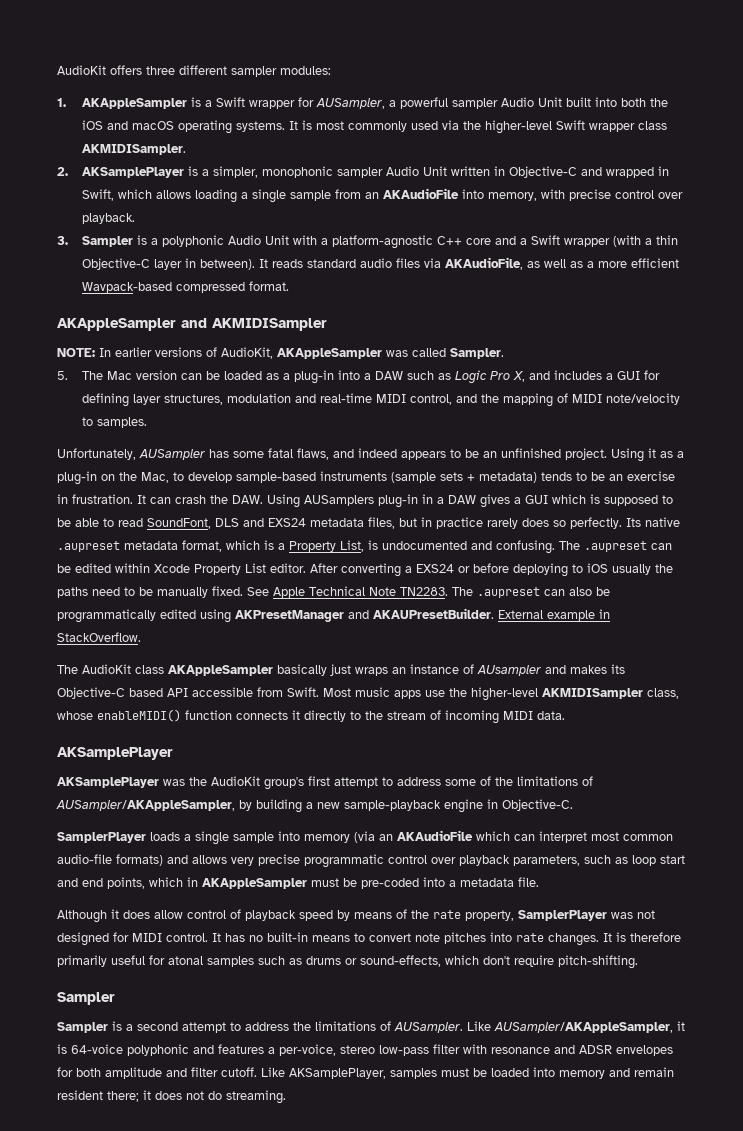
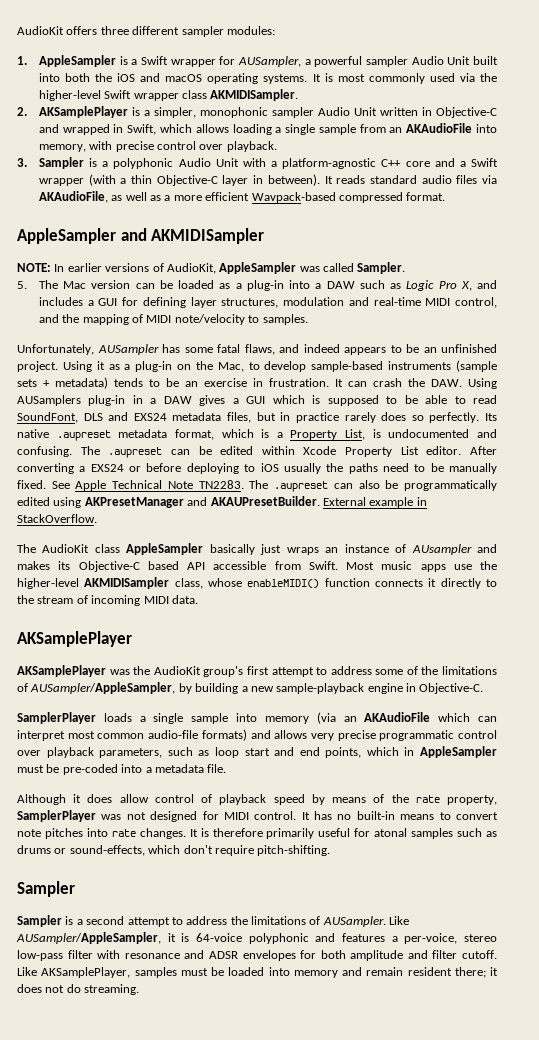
[82,98,188,109] AKAppleSampler -> [38,55,116,67] AppleSampler
[57,318,176,331] AKAppleSampler -> [17,228,116,244] AppleSampler
[277,348,382,359] AKAppleSampler -> [219,262,297,274] AppleSampler
[168,665,273,676] AKAppleSampler -> [126,543,204,555] AppleSampler
[56,800,235,811] AUSampler/AKAppleSampler, -> [30,682,176,694] AUSampler/AppleSampler,
[202,878,307,889] AKAppleSampler -> [419,746,497,758] AppleSampler
[494,1022,673,1033] AUSampler/AKAppleSampler, -> [16,932,161,944] AUSampler/AppleSampler,

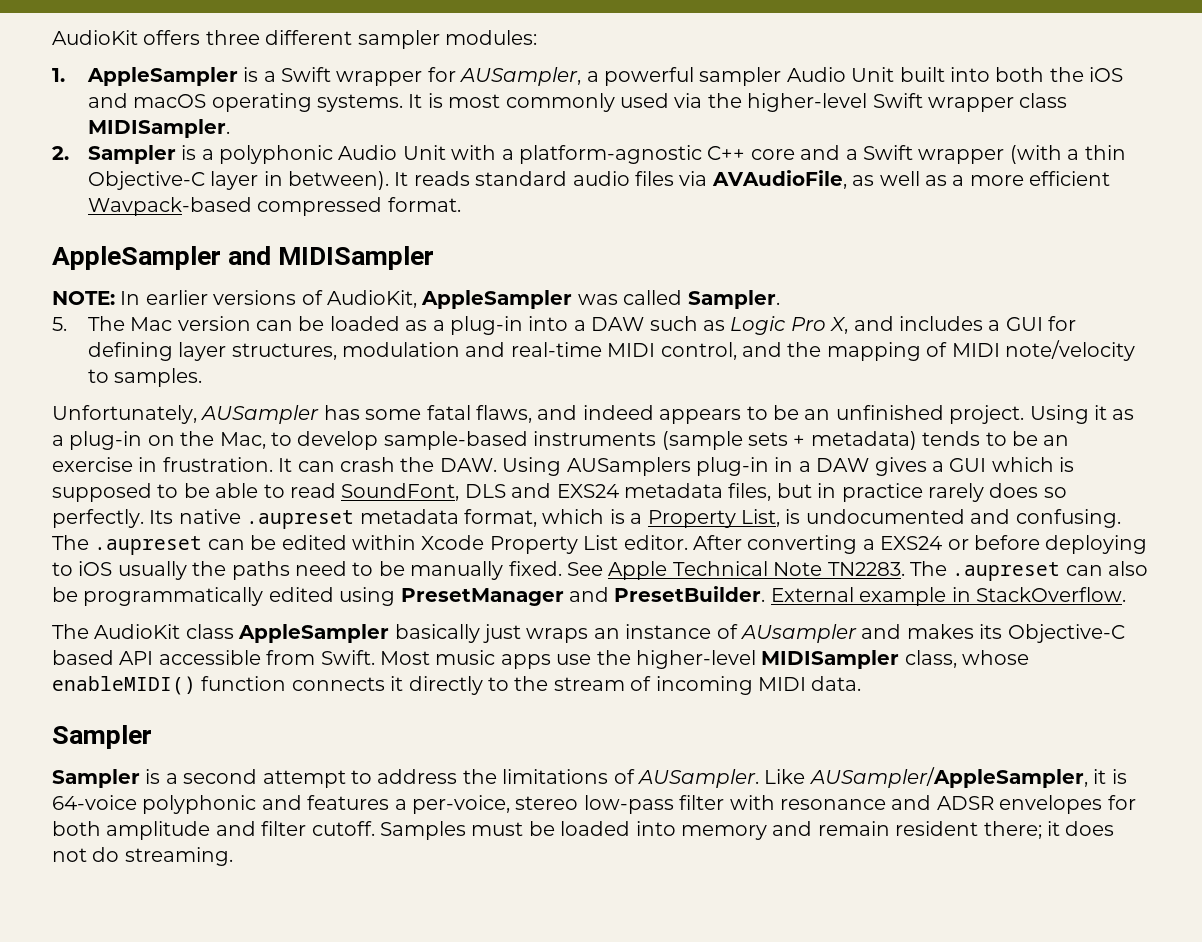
[210,89,299,101] [17,106,497,118] [38,123,497,135] [38,141,277,152] [17,158,27,167] AKMIDISampler. // 2. AKSamplePlayer is a simpler, monophonic sampler Audio Unit written in Objective-C and wrapped in Swift, which allows loading a single sample from an AKAudioFile into memory, with precise control over playback. // 3. -> [87,119,230,138] [52,146,69,160] MIDISampler. // 2.
[38,191,108,203] AKAudioFile, -> [711,170,847,189] AVAudioFile,
[151,228,265,244] AKMIDISampler -> [278,246,435,270] MIDISampler
[84,496,320,508] AKPresetManager and AKAUPresetBuilder. -> [400,586,766,606] PresetManager and PresetBuilder.
[84,577,170,589] AKMIDISampler -> [761,650,900,669] MIDISampler
[17,631,132,647] [17,665,497,677] [17,682,484,694] [17,712,497,724] [17,729,497,741] [17,746,497,758] [17,764,227,775] [17,794,497,805] [17,810,498,822] [17,828,498,839] [17,845,331,856] // AKSamplePlayer // AKSamplePlayer was the AudioKit group's first attempt to address some of the limitations of AUSampler/AppleSampler, by building a new sample-playback engine in Objective-C. // SamplerPlayer loads a single sample into memory (via an AKAudioFile which can interpret most common audio-file formats) and allows very precise programmatic control over playback parameters, such as loop start and end points, which in AppleSampler must be pre-coded into a metadata file. // Although it does allow control of playback speed by means of the rate property, SamplerPlayer was not designed for MIDI control. It has no built-in means to convert note pitches into rate changes. It is therefore primarily useful for atonal samples such as drums or sound-effects, which don't require pitch-shifting. -> (862, 683) none
[17,967,177,978] Like AKSamplePlayer, samples -> [380,821,466,840] Samples

